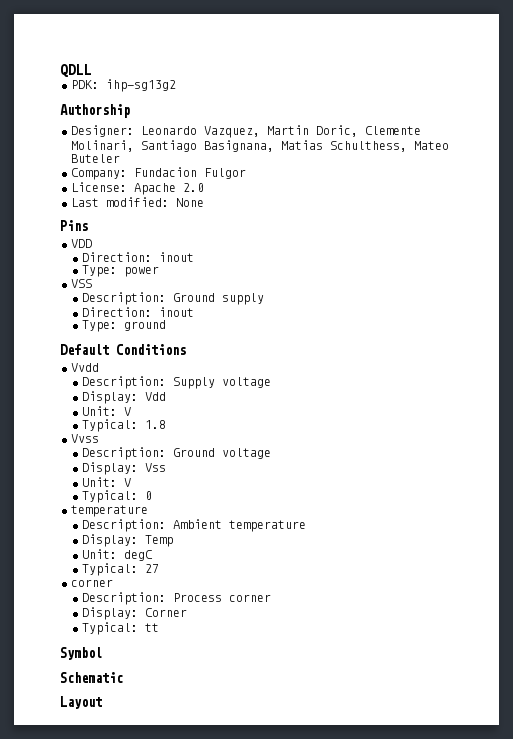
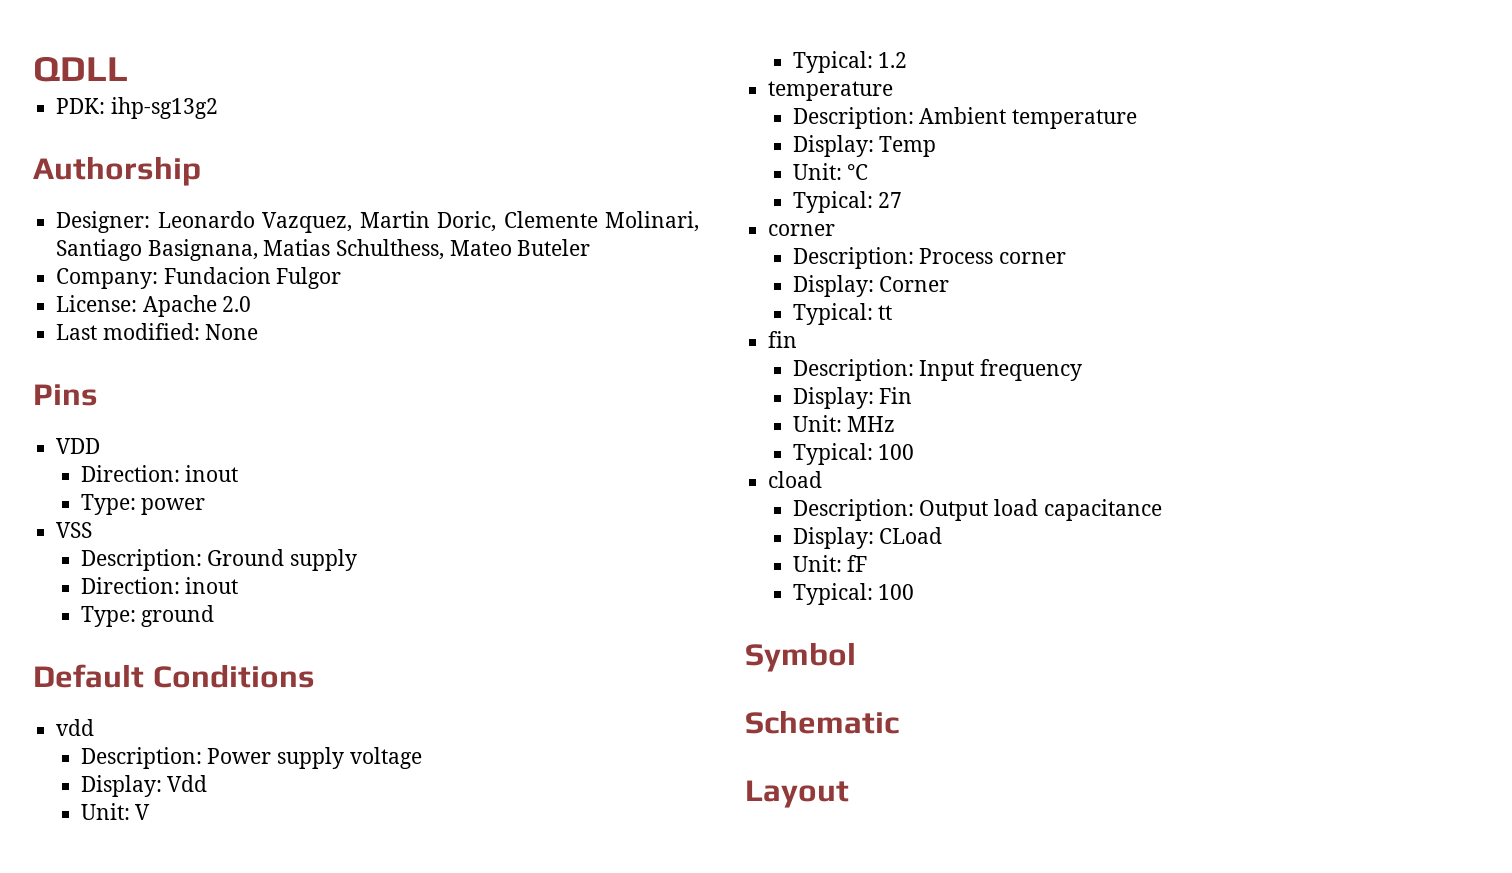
[71,363,99,372] [82,376,216,389] Vvdd // Description: Supply -> [56,719,95,736] [80,747,344,769] vdd // Description: Power supply
[145,420,167,429] [71,434,99,443] [82,447,272,460] [82,462,167,475] [82,477,132,487] [82,490,153,503] 1.8 // Vvss // Description: Ground voltage // Display: Vss // Unit: V // Typical: 0 -> [878,52,908,68] 1.2
[124,550,154,561] degC -> [847,164,869,180] °C
(160, 627) none -> [768,331,798,348] [792,359,1082,381] [792,387,913,409] [792,415,896,432] [792,443,915,465] [768,471,823,488] [792,499,1162,521] [792,527,943,549] [792,555,868,572] [792,583,915,605] // fin // Description: Input frequency // Display: Fin // Unit: MHz // Typical: 100 // cload // Description: Output load capacitance // Display: CLoad // Unit: fF // Typical: 100

